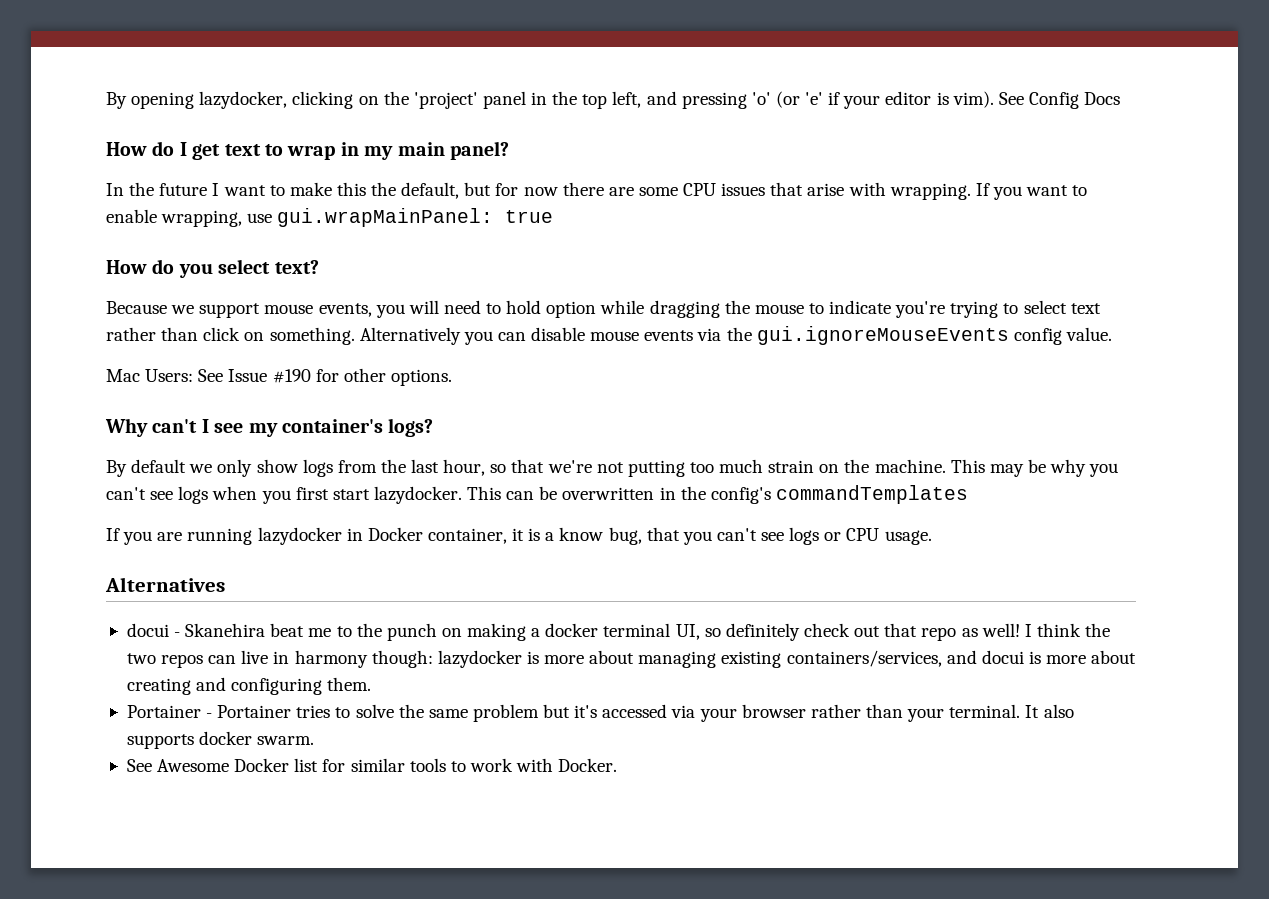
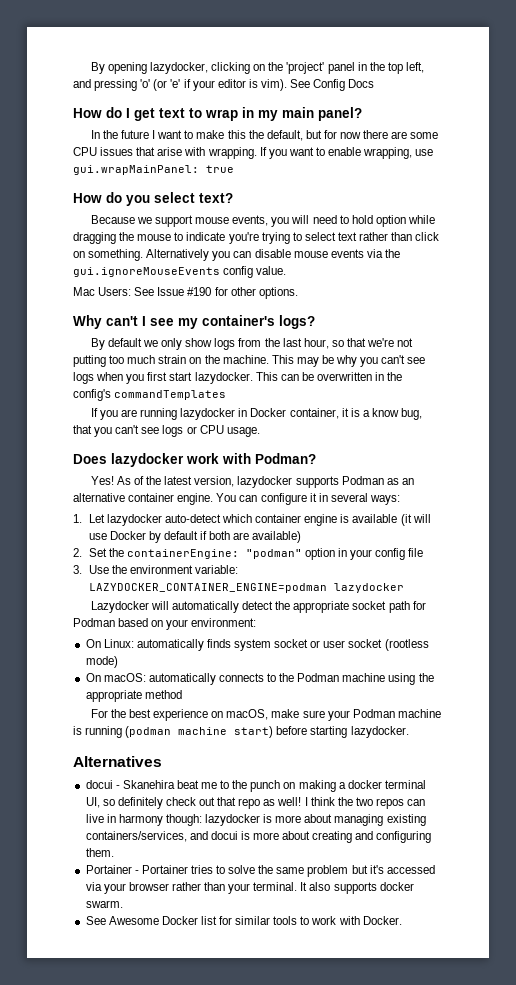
(932, 537) none -> [73,453,316,467] [90,476,414,488] [73,493,400,505] [73,514,431,526] [88,531,302,543] [73,548,424,560] [73,565,238,574] [88,583,404,593] [90,601,426,613] [73,618,257,630] [85,639,429,651] [85,656,118,668] [85,673,434,685] [85,690,182,702] [90,709,441,721] [73,726,409,738] // Does lazydocker work with Podman? // Yes! As of the latest version, lazydocker supports Podman as an alternative container engine. You can configure it in several ways: // 1. Let lazydocker auto-detect which container engine is available (it will use Docker by default if both are available) // 2. Set the containerEngine: "podman" option in your config file // 3. Use the environment variable: LAZYDOCKER_CONTAINER_ENGINE=podman lazydocker // Lazydocker will automatically detect the appropriate socket path for Podman based on your environment: // On Linux: automatically finds system socket or user socket (rootless mode) // On macOS: automatically connects to the Podman machine using the appropriate method // For the best experience on macOS, make sure your Podman machine is running (podman machine start) before starting lazydocker.

